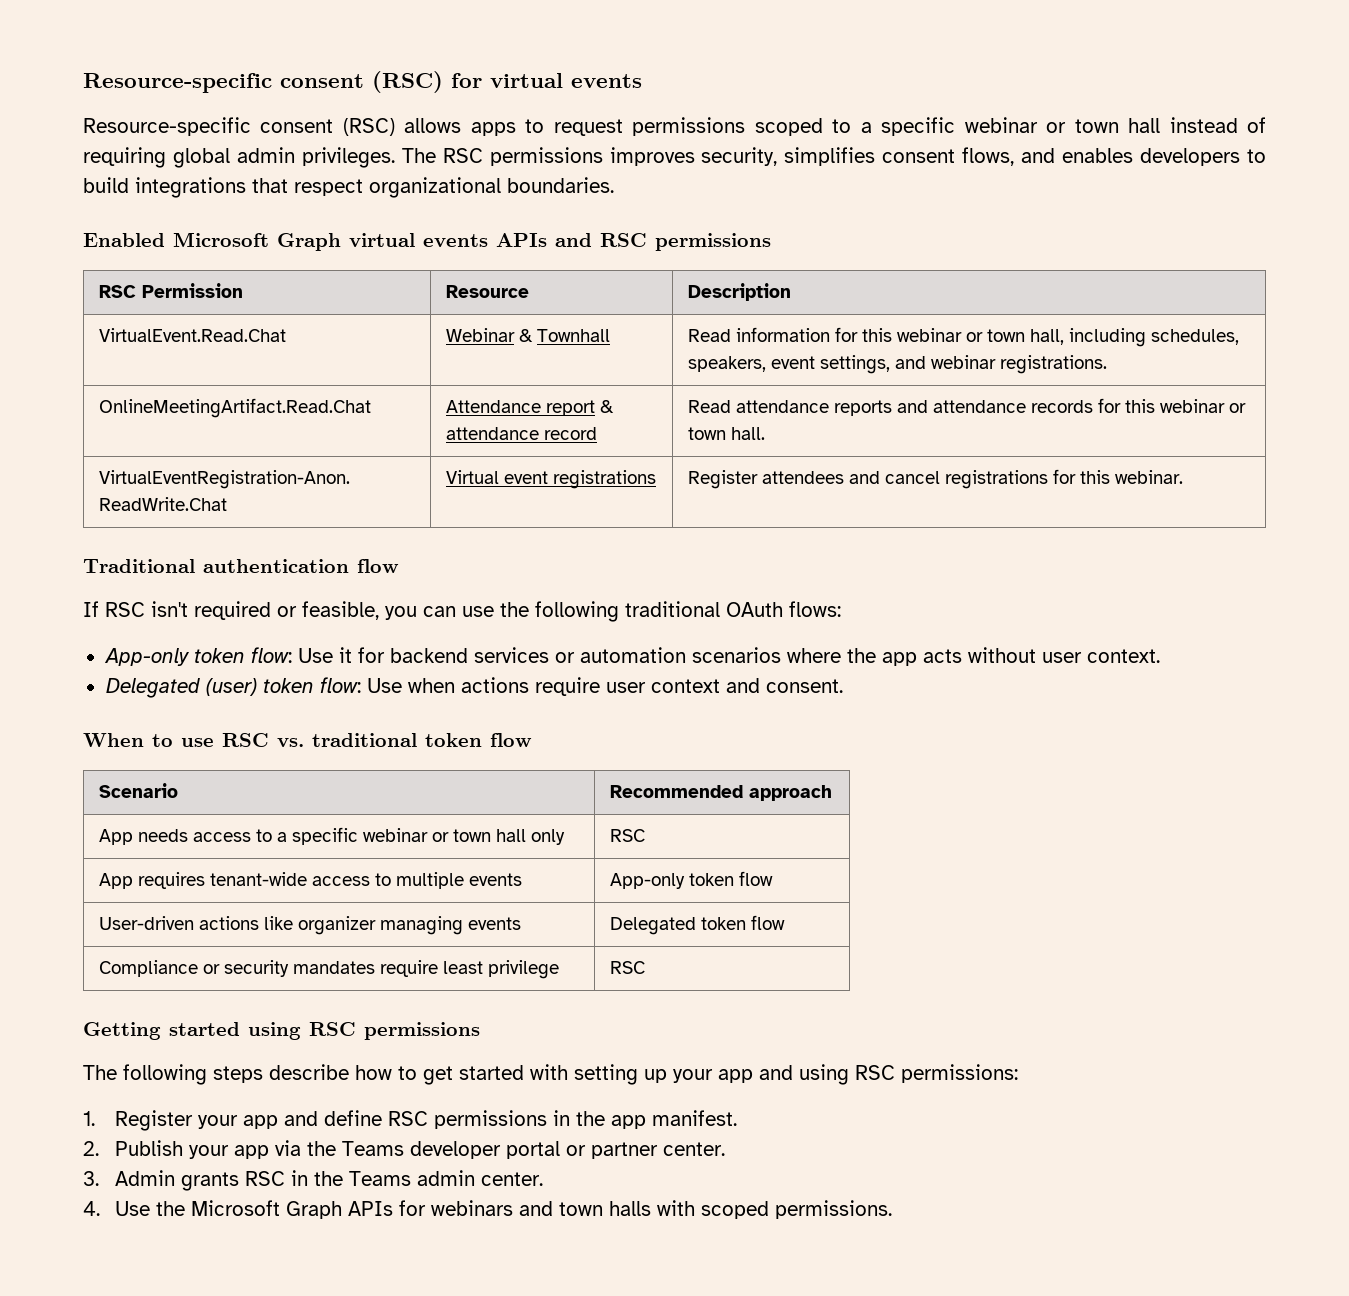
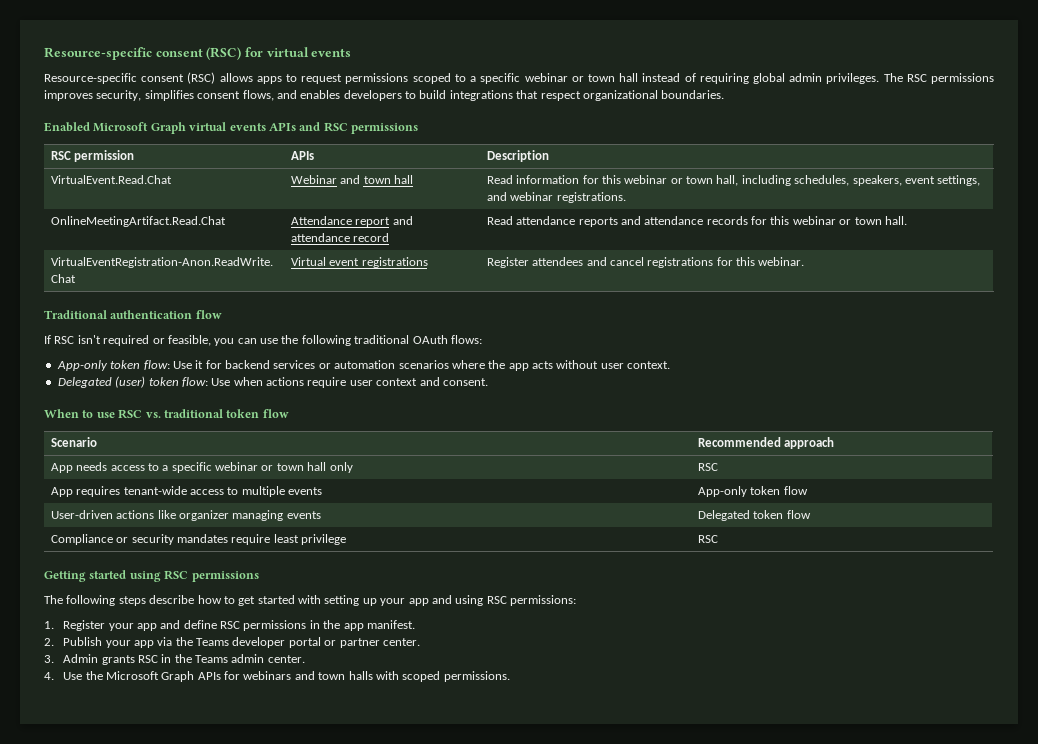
[141,283,243,298] [445,285,529,298] Permission | Resource -> [74,150,135,162] [290,151,314,160] permission | APIs
[518,329,610,342] & Townhall -> [340,175,413,184] and town hall
[599,400,614,413] & -> [392,216,413,225] and

